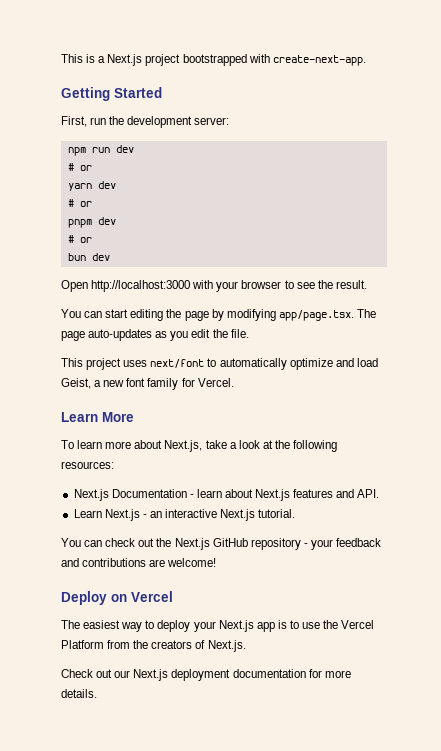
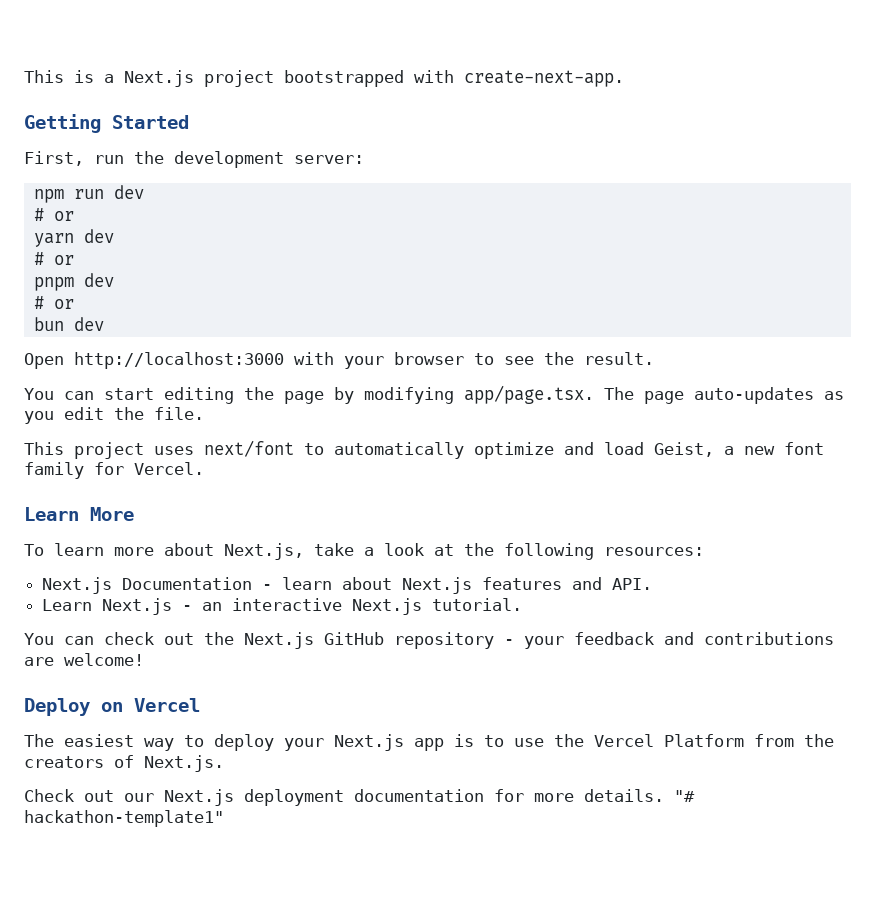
(97, 693) none -> [674,790,695,802] [24,810,224,827] "# hackathon-template1"

